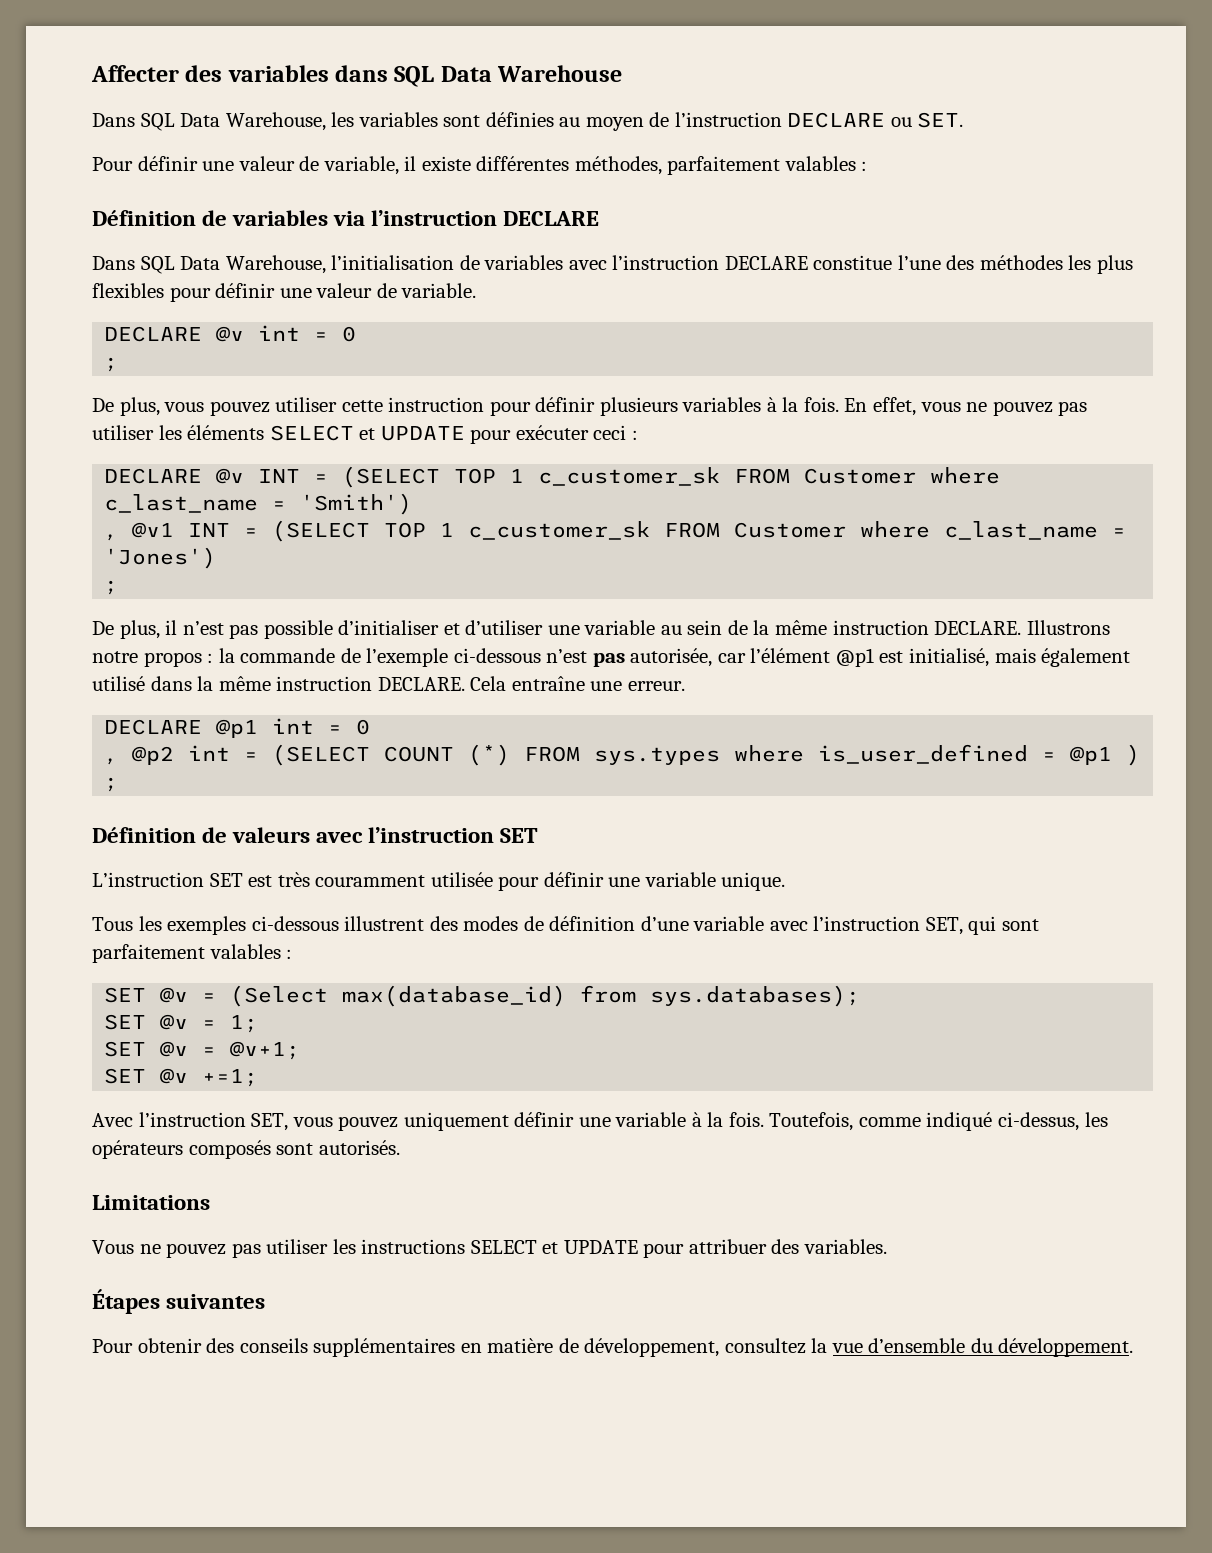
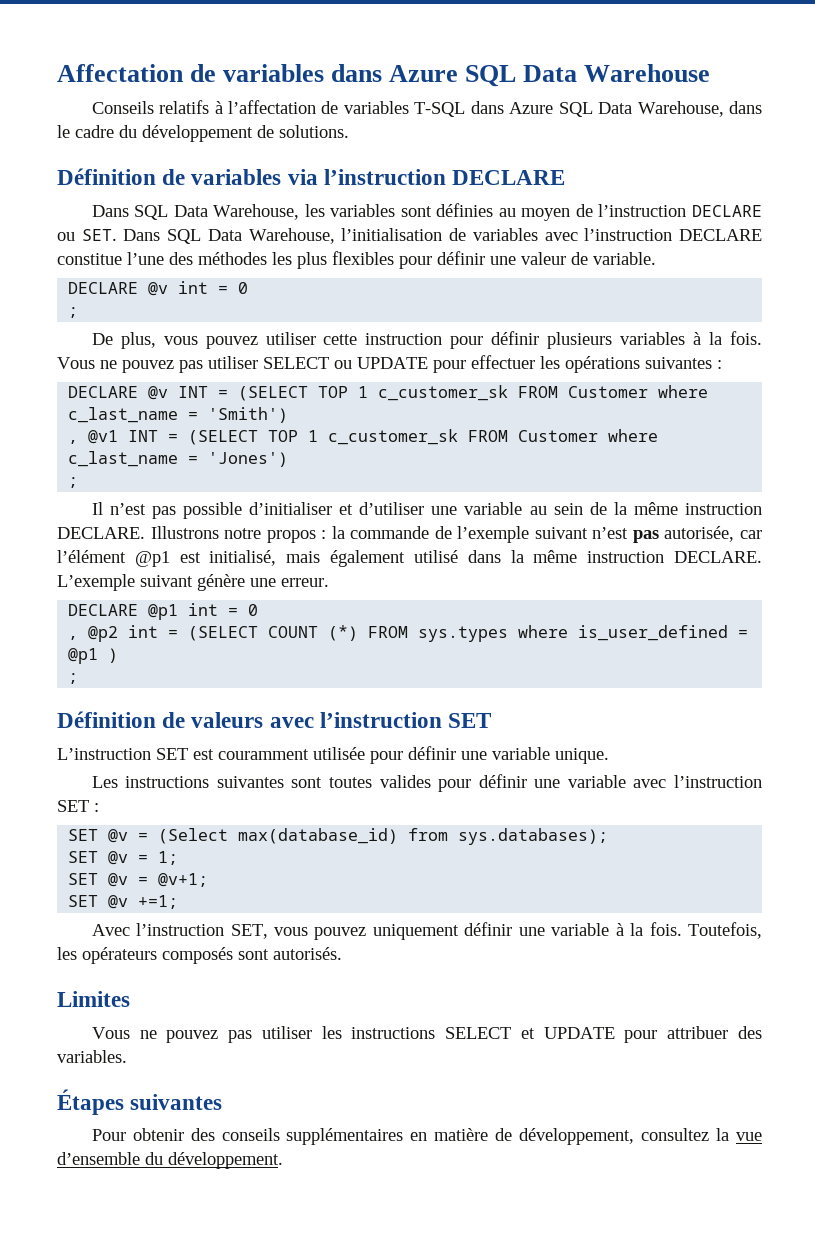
[91,65,223,82] Affecter des -> [57,64,217,82] Affectation de
(389, 73) none -> [389,65,459,82] Azure
(623, 73) none -> [91,100,763,117] [57,125,349,142] [57,168,566,185] // Conseils relatifs à l’affectation de variables T-SQL dans Azure SQL Data Warehouse, dans le cadre du développement de solutions. // Définition de variables via l’instruction DECLARE
[92,156,868,175] [92,210,600,226] // Pour définir une valeur de variable, il existe différentes méthodes, parfaitement valables : // Définition de variables via l’instruction DECLARE // -> (117, 235) none
[844,397,1088,416] [92,425,627,444] En effet, vous ne pouvez pas utiliser les éléments SELECT et UPDATE pour exécuter ceci -> [57,355,712,373] Vous ne pouvez pas utiliser SELECT ou UPDATE pour effectuer les opérations suivantes
[92,620,178,639] De plus, il -> [91,502,103,515] Il
[453,648,541,663] ci-dessous -> [534,527,588,539] suivant
[470,676,585,691] Cela entraîne -> [57,574,245,591] L’exemple suivant génère
[277,872,310,887] très -> (214, 754) none
[92,916,1040,935] [92,944,281,963] Tous les exemples ci-dessous illustrent des modes de définition d’une variable avec l’instruction SET, qui sont parfaitement valables -> [91,774,762,792] [57,800,89,812] Les instructions suivantes sont toutes valides pour définir une variable avec l’instruction SET
[858,1112,1080,1131] comme indiqué ci-dessus, -> (763, 930) none
[92,1195,210,1210] Limitations -> [57,991,130,1007] Limites

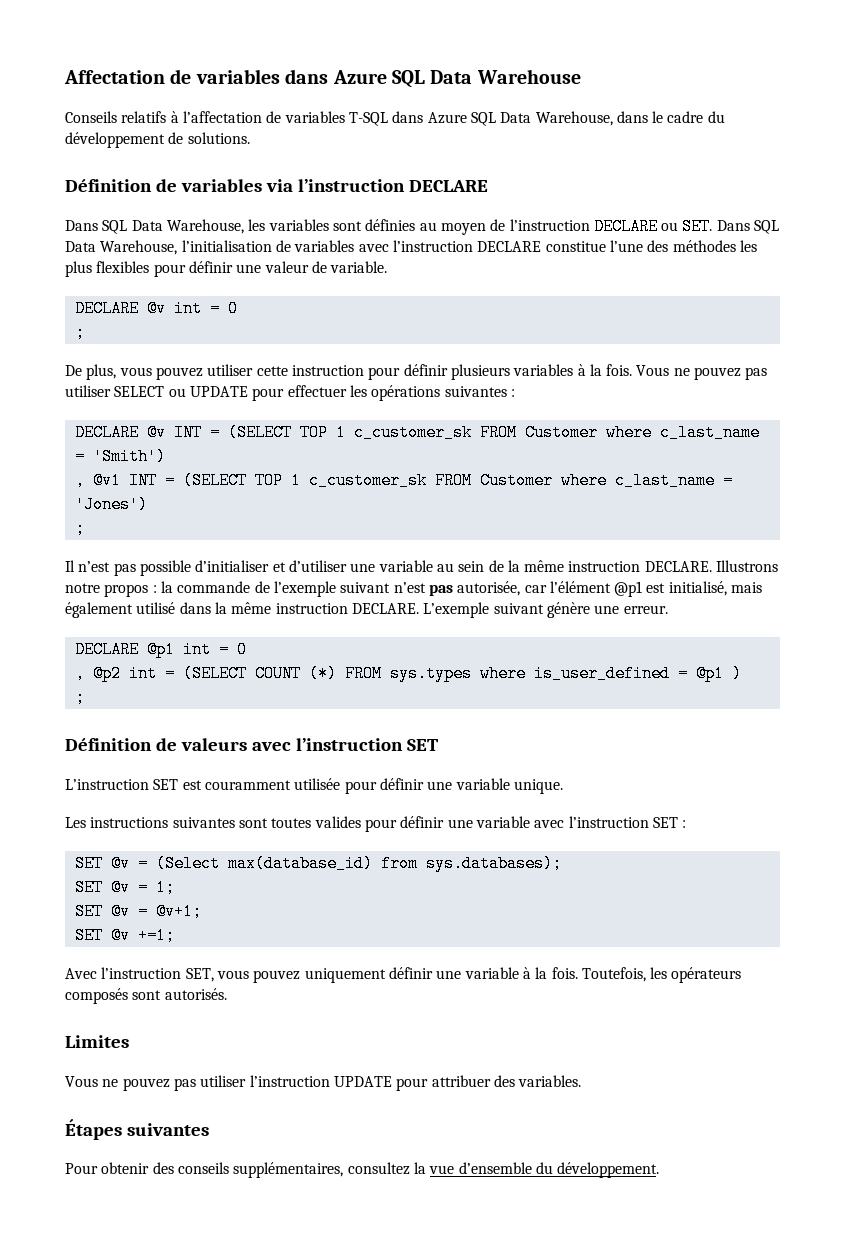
[321,1026,535,1039] les instructions SELECT et -> [249,1075,330,1087] l’instruction
[286,1128,635,1145] supplémentaires en matière de développement, -> [233,1162,344,1178] supplémentaires,

